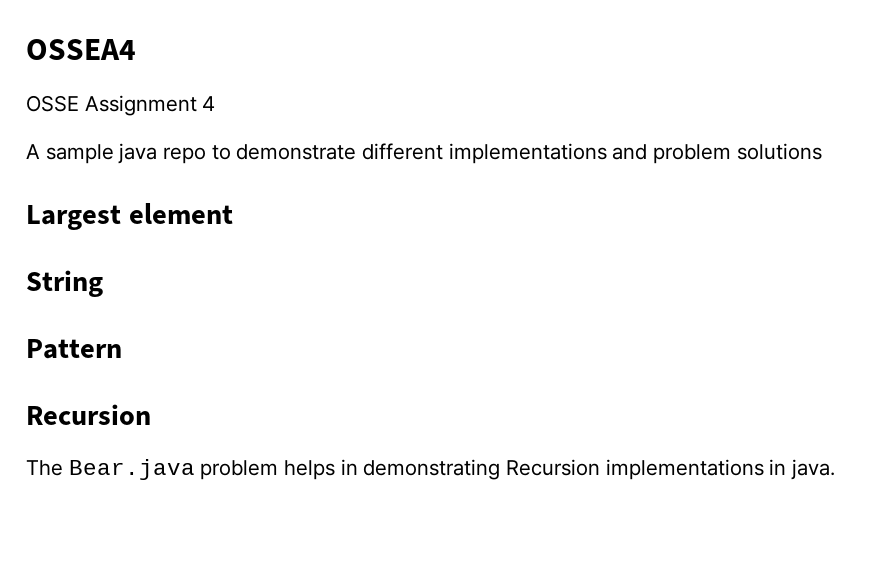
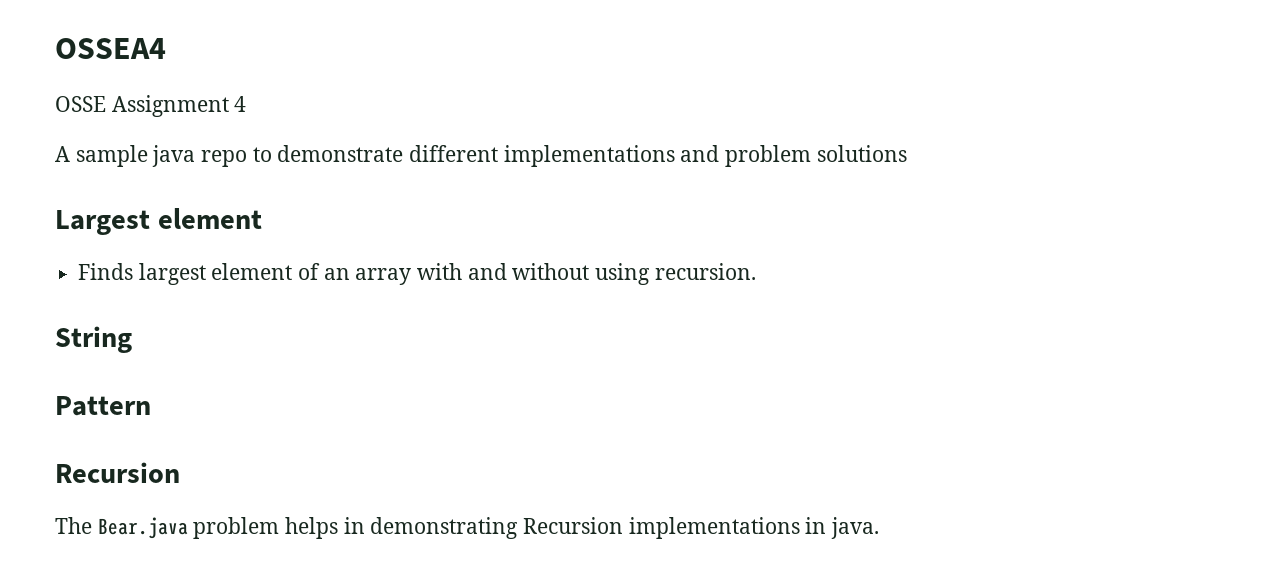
(233, 213) none -> [78,263,756,285] // Finds largest element of an array with and without using recursion.

